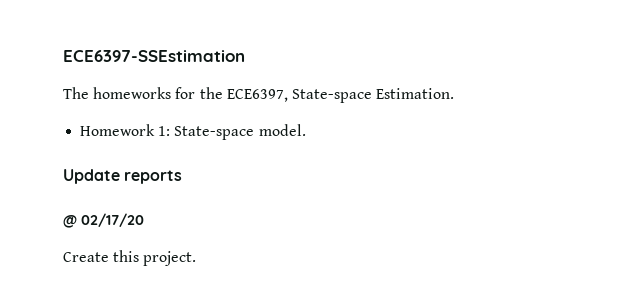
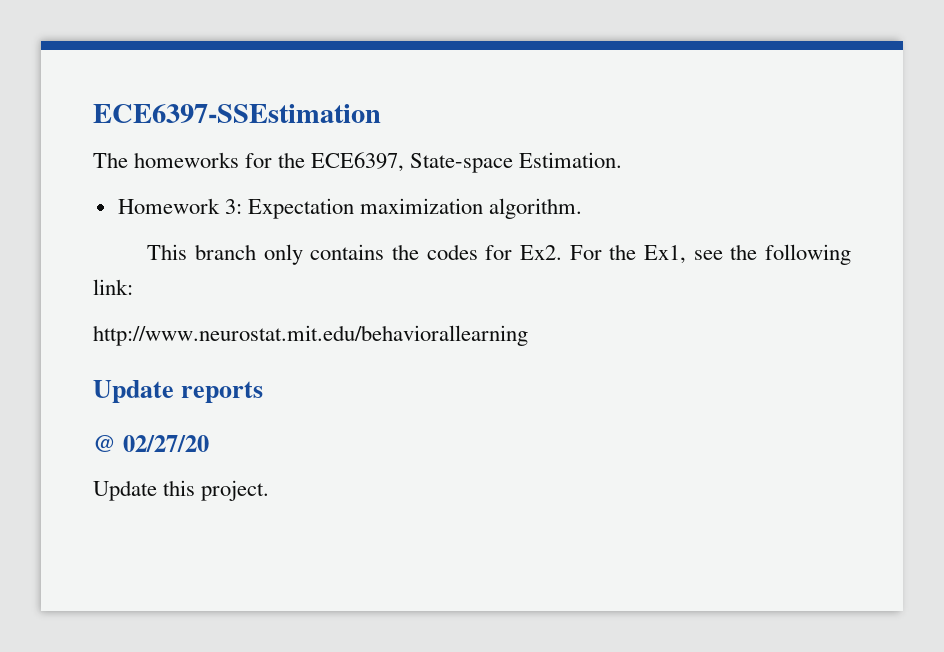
[158,124,306,140] 1: State-space model. -> [224,198,583,219] [147,244,851,265] [93,279,133,295] [93,325,528,346] 3: Expectation maximization algorithm. // This branch only contains the codes for Ex2. For the Ex1, see the following link: // http://www.neurostat.mit.edu/behaviorallearning
[81,213,144,227] [63,252,109,262] 02/17/20 // Create -> [122,435,209,452] [93,480,157,501] 02/27/20 // Update

